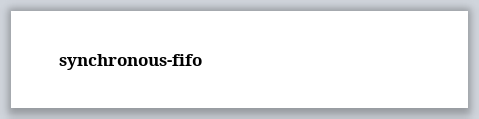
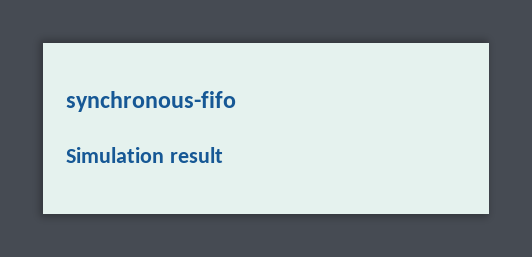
(202, 62) none -> [66,147,223,163] // Simulation result

